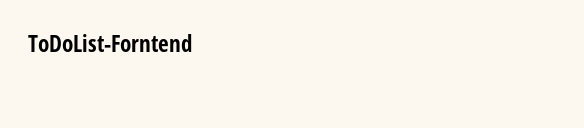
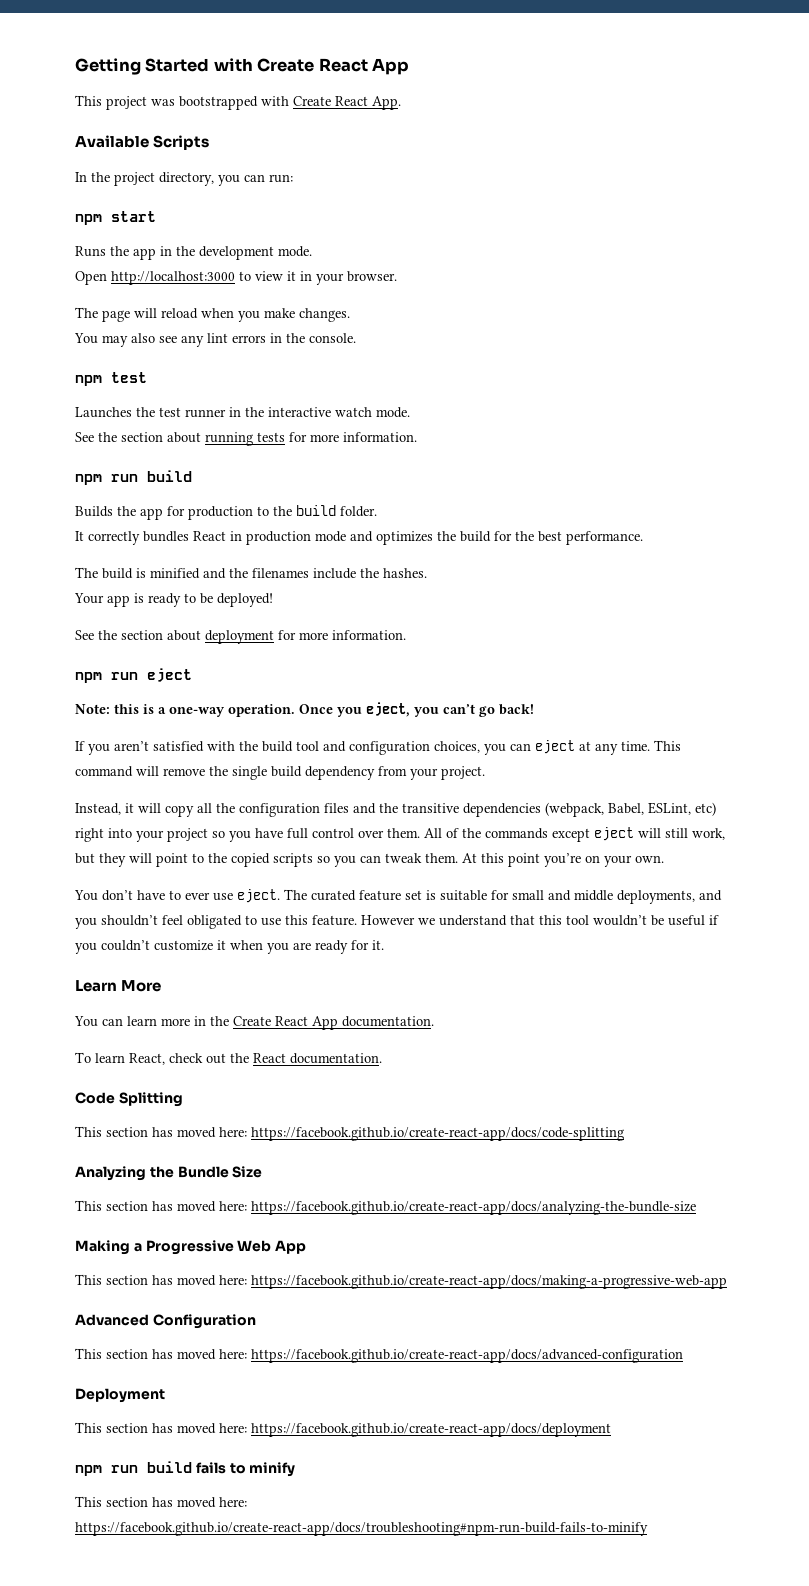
[28,34,192,52] ToDoList-Forntend -> [75,58,410,75] [75,95,401,110] [75,135,210,150] [75,172,293,186] [75,211,156,225] [75,246,312,260] [75,271,397,285] [75,307,350,322] [74,333,356,347] [75,372,147,386] [75,407,410,418] [75,432,417,446] [75,470,192,485] [75,505,377,520] [75,531,643,545] [75,567,427,579] [74,593,273,607] [75,630,406,644] [75,668,192,683] [75,702,534,717] [75,740,681,755] [75,766,485,780] [75,802,716,817] [75,827,725,842] [75,853,664,867] [74,889,722,904] [75,915,719,929] [75,940,384,954] [75,980,162,992] [74,1016,434,1030] [75,1052,382,1065] [75,1092,183,1107] [75,1126,624,1141] [75,1166,263,1181] [75,1200,696,1215] [75,1240,307,1255] [75,1274,727,1289] [75,1314,256,1329] [75,1348,683,1363] [75,1388,165,1403] [75,1422,611,1437] [75,1461,296,1477] [75,1496,247,1508] [75,1522,648,1536] Getting Started with Create React App // This project was bootstrapped with Create React App. // Available Scripts // In the project directory, you can run: // npm start // Runs the app in the development mode. // Open http://localhost:3000 to view it in your browser. // The page will reload when you make changes. // You may also see any lint errors in the console. // npm test // Launches the test runner in the interactive watch mode. // See the section about running tests for more information. // npm run build // Builds the app for production to the build folder. // It correctly bundles React in production mode and optimizes the build for the best performance. // The build is minified and the filenames include the hashes. // Your app is ready to be deployed! // See the section about deployment for more information. // npm run eject // Note: this is a one-way operation. Once you eject, you can’t go back! // If you aren’t satisfied with the build tool and configuration choices, you can eject at any time. This command will remove the single build dependency from your project. // Instead, it will copy all the configuration files and the transitive dependencies (webpack, Babel, ESLint, etc) right into your project so you have full control over them. All of the commands except eject will still work, but they will point to the copied scripts so you can tweak them. At this point you’re on your own. // You don’t have to ever use eject. The curated feature set is suitable for small and middle deployments, and you shouldn’t feel obligated to use this feature. However we understand that this tool wouldn’t be useful if you couldn’t customize it when you are ready for it. // Learn More // You can learn more in the Create React App documentation. // To learn React, check out the React documentation. // Code Splitting // This section has moved here: https://facebook.github.io/create-react-app/docs/code-splitting // Analyzing the Bundle Size // This section has moved here: https://facebook.github.io/create-react-app/docs/analyzing-the-bundle-size // Making a Progressive Web App // This section has moved here: https://facebook.github.io/create-react-app/docs/making-a-progressive-web-app // Advanced Configuration // This section has moved here: https://facebook.github.io/create-react-app/docs/advanced-configuration // Deployment // This section has moved here: https://facebook.github.io/create-react-app/docs/deployment // npm run build fails to minify // This section has moved here: https://facebook.github.io/create-react-app/docs/troubleshooting#npm-run-build-fails-to-minify

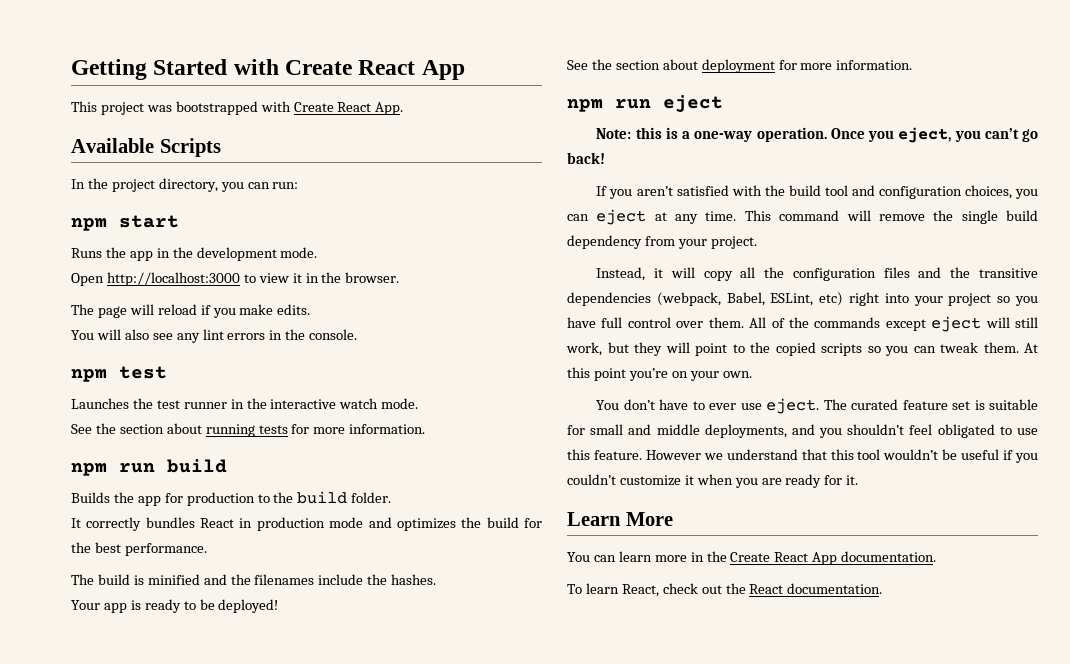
[316,273,344,285] your -> [321,272,342,283] the
[201,308,234,318] when -> [200,305,211,315] if
[299,308,350,322] [74,333,128,347] changes. // You may -> [277,304,311,315] [71,329,121,340] edits. // You will
[75,1092,183,1107] [75,1126,624,1141] [75,1166,263,1181] [75,1200,696,1215] [75,1240,307,1255] [75,1274,727,1289] [75,1314,256,1329] [75,1348,683,1363] [75,1388,165,1403] [75,1422,611,1437] [75,1461,296,1477] [75,1496,247,1508] [75,1522,648,1536] // Code Splitting // This section has moved here: https://facebook.github.io/create-react-app/docs/code-splitting // Analyzing the Bundle Size // This section has moved here: https://facebook.github.io/create-react-app/docs/analyzing-the-bundle-size // Making a Progressive Web App // This section has moved here: https://facebook.github.io/create-react-app/docs/making-a-progressive-web-app // Advanced Configuration // This section has moved here: https://facebook.github.io/create-react-app/docs/advanced-configuration // Deployment // This section has moved here: https://facebook.github.io/create-react-app/docs/deployment // npm run build fails to minify // This section has moved here: https://facebook.github.io/create-react-app/docs/troubleshooting#npm-run-build-fails-to-minify -> (883, 588) none

